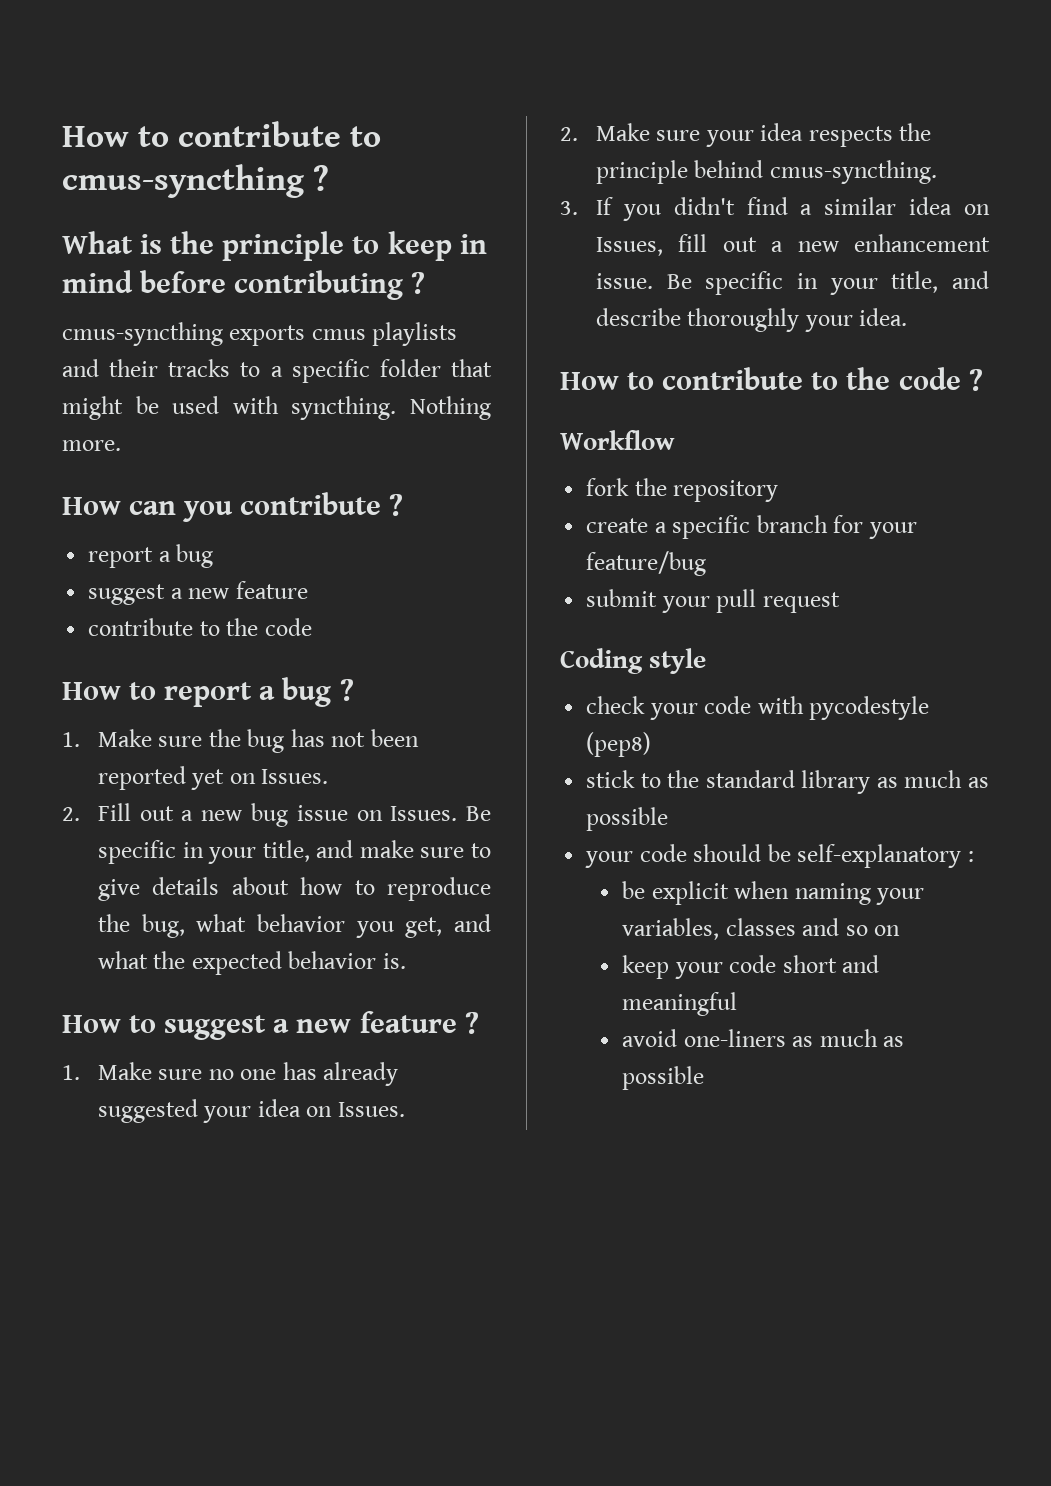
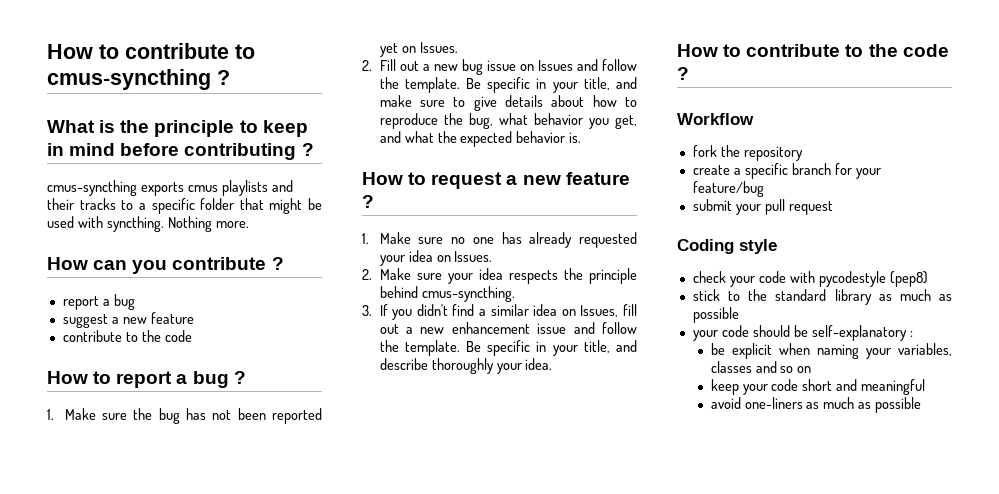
[390,806,458,821] Issues. -> [537,59,637,71] [379,77,460,93] Issues and follow the template.
[164,1015,267,1040] suggest -> [431,172,503,189] request
[97,1099,198,1123] suggested -> [579,232,637,248] requested
[595,273,653,289] issue. -> [537,322,637,334] [379,340,460,356] issue and follow the template.

